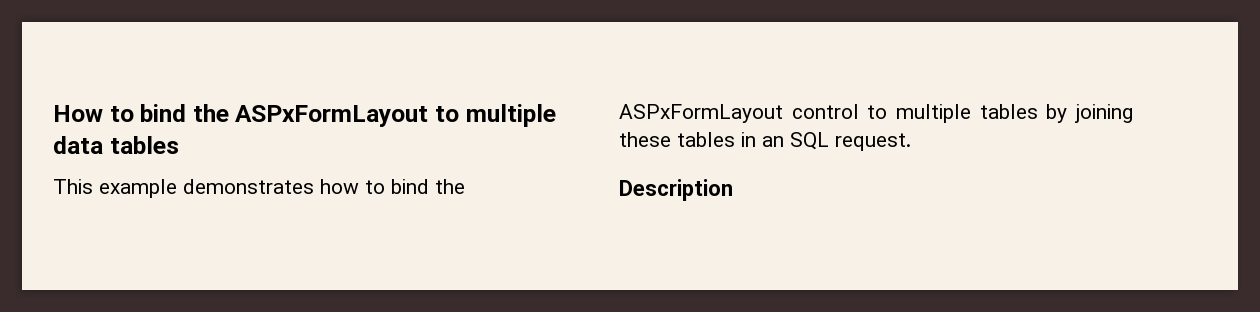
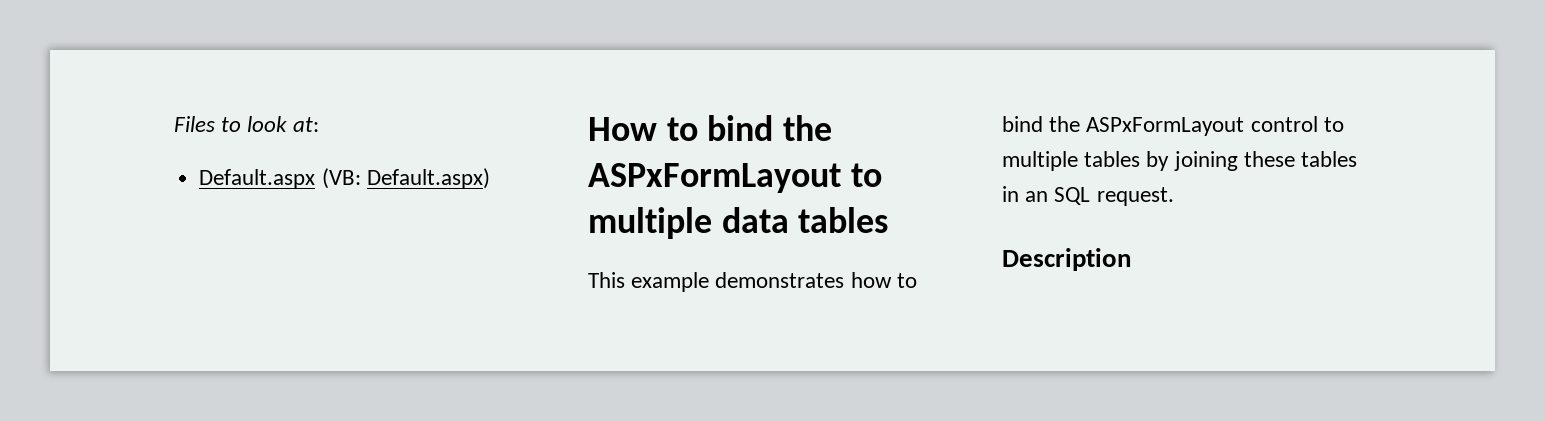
(53, 113) none -> [174,116,319,132] [199,168,490,189] Files to look at: // Default.aspx (VB: Default.aspx) //

